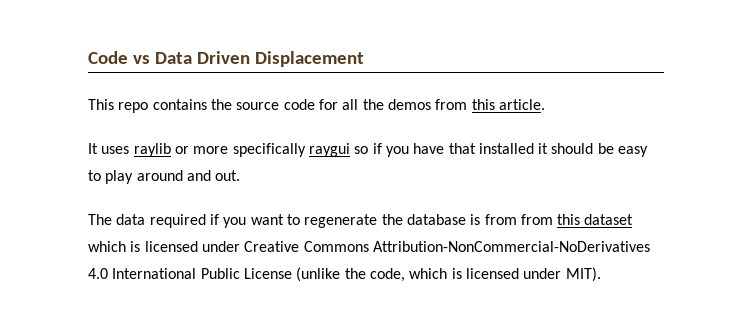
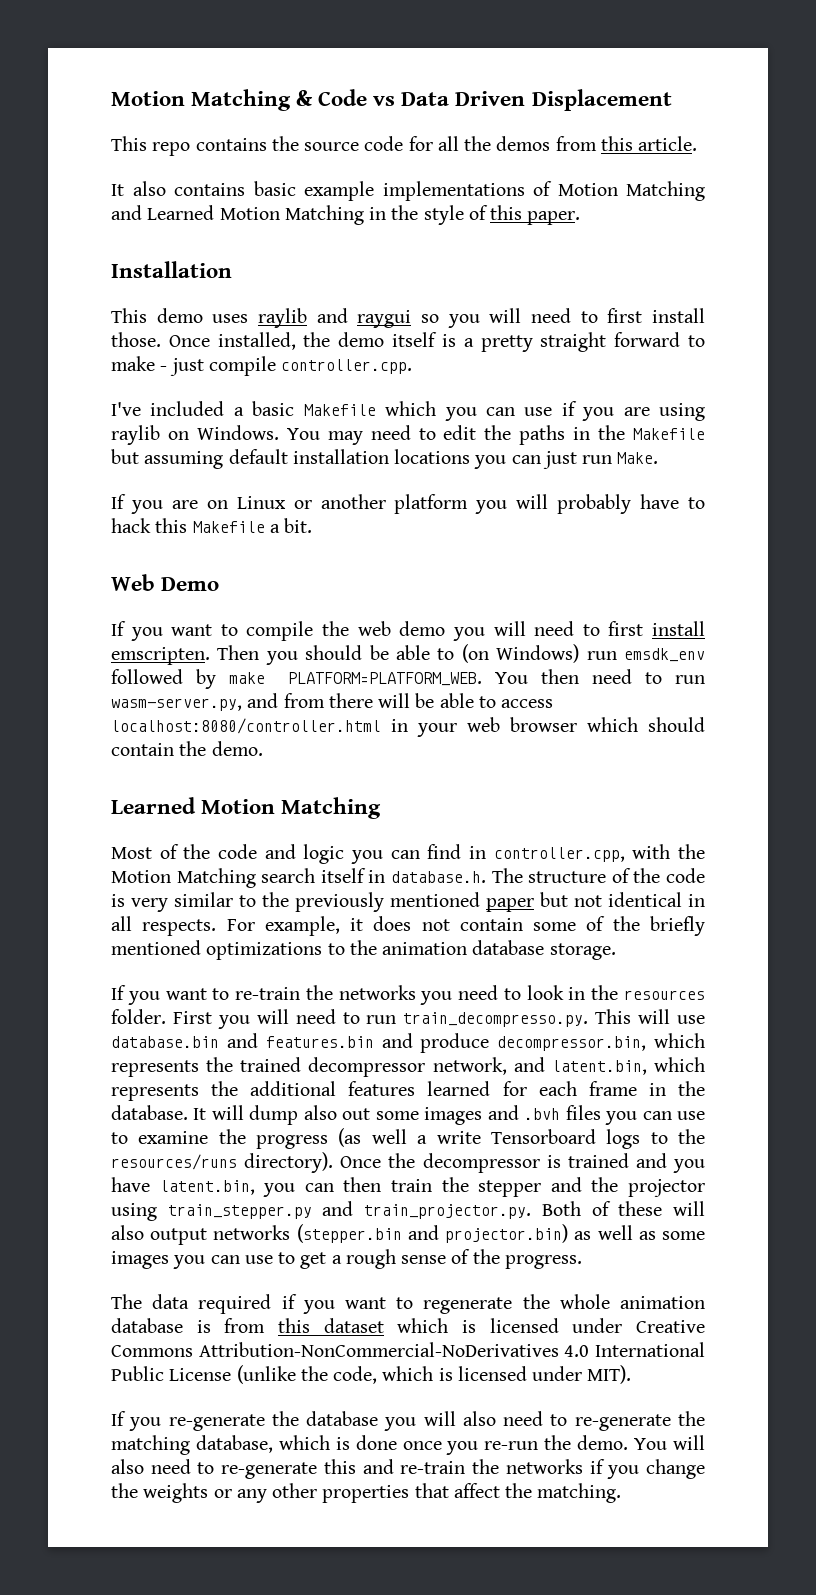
(88, 57) none -> [111,89,314,111] Motion Matching &
[101,143,649,157] [88,170,241,184] uses raylib or more specifically raygui so if you have that installed it should be easy to play around and out. -> [132,181,705,201] [111,205,581,225] [111,261,232,278] [111,308,705,328] [111,332,705,352] [111,356,413,376] [111,401,705,421] [111,425,706,445] [111,449,659,469] [111,494,705,514] [111,518,313,533] [111,574,220,591] [111,621,706,641] [111,644,705,665] [111,669,705,689] [111,693,554,711] [111,717,705,737] [111,741,263,756] [111,797,382,819] [111,844,705,864] [111,868,706,888] [111,892,705,912] [111,916,705,936] [111,940,616,960] [111,985,705,1005] [111,1009,705,1029] [111,1033,705,1053] [111,1057,705,1077] [111,1081,705,1101] [111,1105,705,1125] [111,1128,706,1149] [111,1152,705,1173] [111,1177,706,1197] [111,1201,705,1221] [111,1224,705,1245] [111,1249,582,1269] also contains basic example implementations of Motion Matching and Learned Motion Matching in the style of this paper. // Installation // This demo uses raylib and raygui so you will need to first install those. Once installed, the demo itself is a pretty straight forward to make - just compile controller.cpp. // I've included a basic Makefile which you can use if you are using raylib on Windows. You may need to edit the paths in the Makefile but assuming default installation locations you can just run Make. // If you are on Linux or another platform you will probably have to hack this Makefile a bit. // Web Demo // If you want to compile the web demo you will need to first install emscripten. Then you should be able to (on Windows) run emsdk_env followed by make PLATFORM=PLATFORM_WEB. You then need to run wasm-server.py, and from there will be able to access localhost:8080/controller.html in your web browser which should contain the demo. // Learned Motion Matching // Most of the code and logic you can find in controller.cpp, with the Motion Matching search itself in database.h. The structure of the code is very similar to the previously mentioned paper but not identical in all respects. For example, it does not contain some of the briefly mentioned optimizations to the animation database storage. // If you want to re-train the networks you need to look in the resources folder. First you will need to run train_decompresso.py. This will use database.bin and features.bin and produce decompressor.bin, which represents the trained decompressor network, and latent.bin, which represents the additional features learned for each frame in the database. It will dump also out some images and .bvh files you can use to examine the progress (as well a write Tensorboard logs to the resources/runs directory). Once the decompressor is trained and you have latent.bin, you can then train the stepper and the projector using train_stepper.py and train_projector.py. Both of these will also output networks (stepper.bin and projector.bin) as well as some images you can use to get a rough sense of the progress.
(403, 219) none -> [559,1294,705,1309] whole animation
[520,214,553,225] from -> (266, 1325) none
(601, 274) none -> [111,1411,705,1431] [111,1435,705,1455] [111,1459,706,1479] [111,1483,622,1503] // If you re-generate the database you will also need to re-generate the matching database, which is done once you re-run the demo. You will also need to re-generate this and re-train the networks if you change the weights or any other properties that affect the matching.

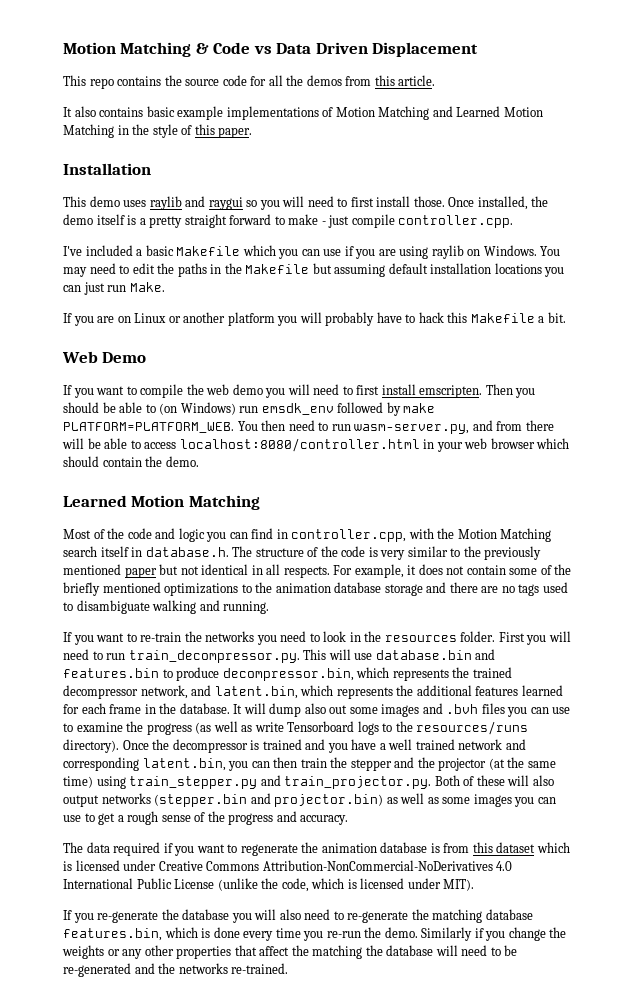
[549,943,616,960] storage. -> [384,582,568,596] [63,600,270,614] storage and there are no tags used to disambiguate walking and running.
[403,1012,589,1027] train_decompresso.py. -> [128,650,300,663] train_decompressor.py.
[381,1033,413,1048] and -> [162,669,173,678] to
[417,1135,428,1144] a -> [241,725,253,732] as
(150, 1184) none -> [379,739,526,750] [63,757,139,771] a well trained network and corresponding
(706, 1188) none -> [488,757,556,770] [63,776,93,788] (at the same time)
[504,1255,582,1269] progress. -> [228,811,349,825] progress and accuracy.
[559,1294,610,1309] whole -> (319, 847) none
[195,1435,273,1453] database, -> [485,909,533,920] [63,928,162,941] database features.bin,
[402,1441,442,1450] once -> [243,928,301,941] every time
[634,1435,705,1450] [111,1459,583,1479] You will also need to re-generate this and re-train the networks -> [421,927,473,941] Similarly
[537,1483,622,1503] matching. -> [312,945,518,959] [63,963,289,977] matching the database will need to be re-generated and the networks re-trained.

